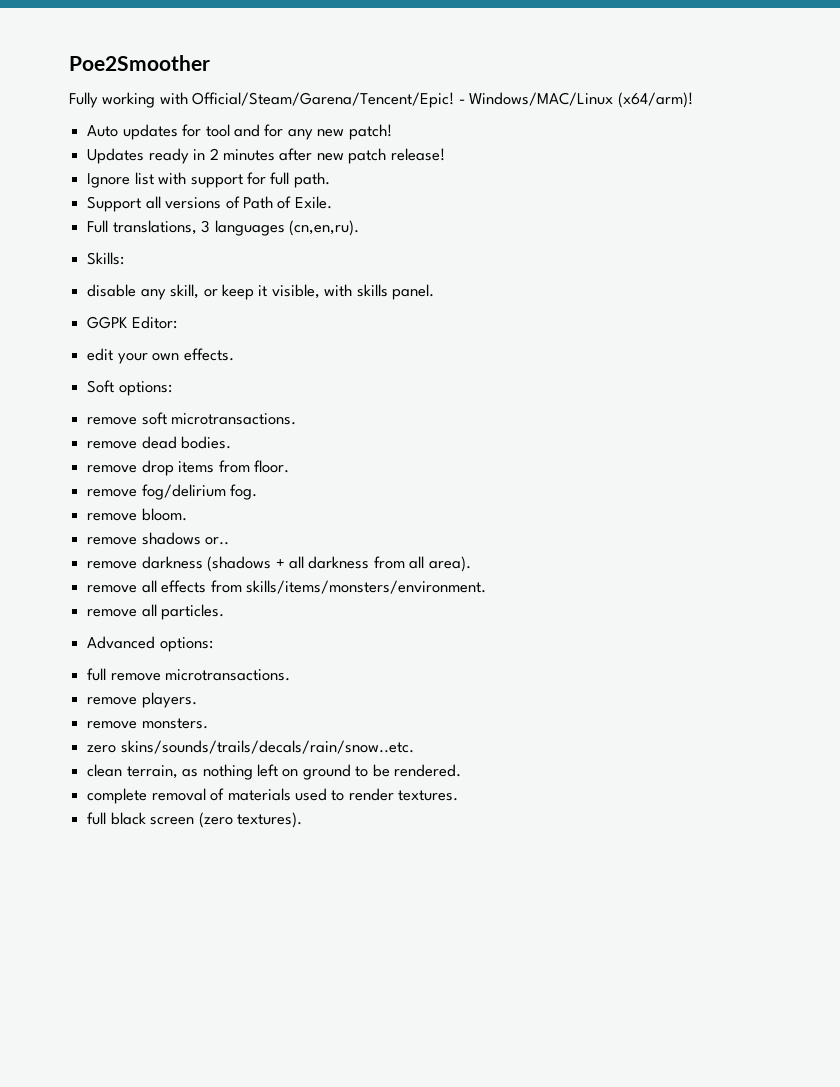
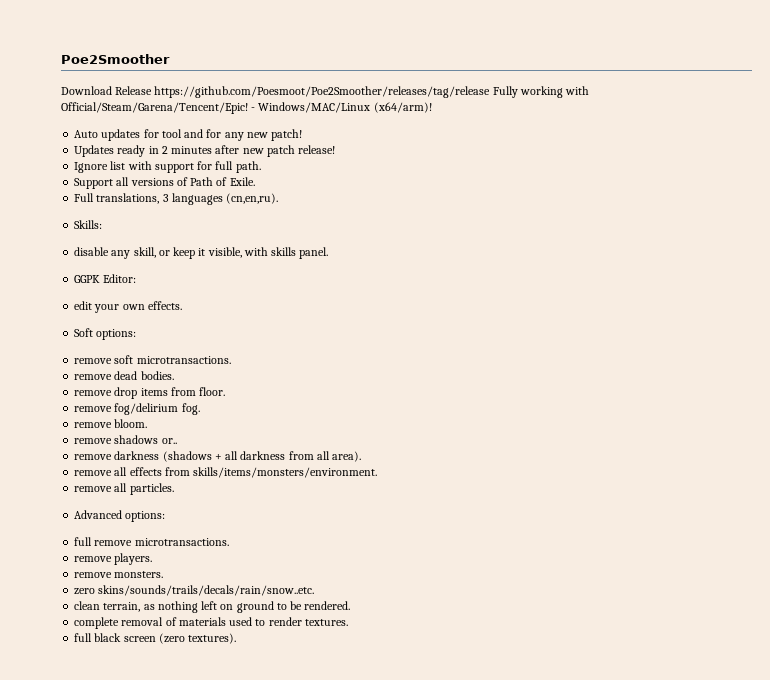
(210, 63) none -> [61,86,491,98] Download Release https://github.com/Poesmoot/Poe2Smoother/releases/tag/release

